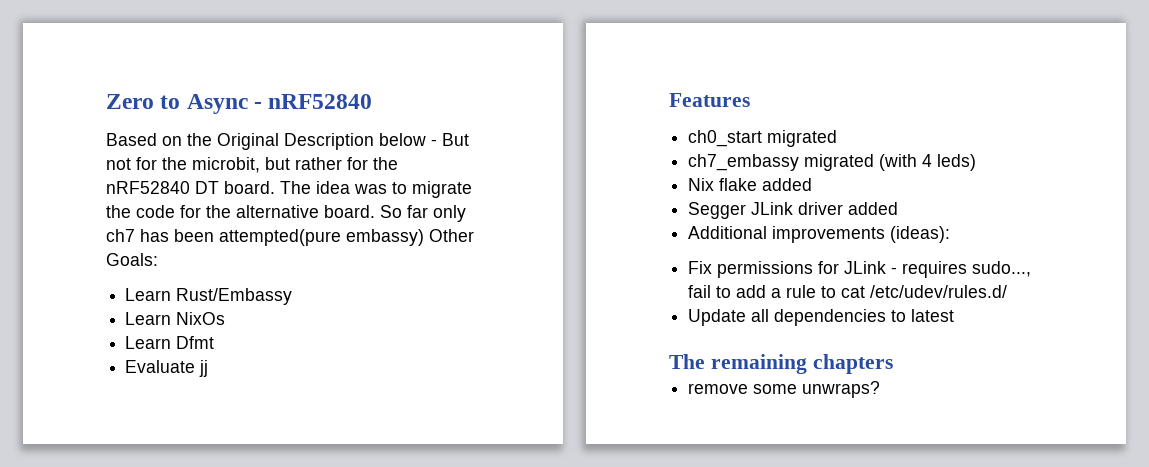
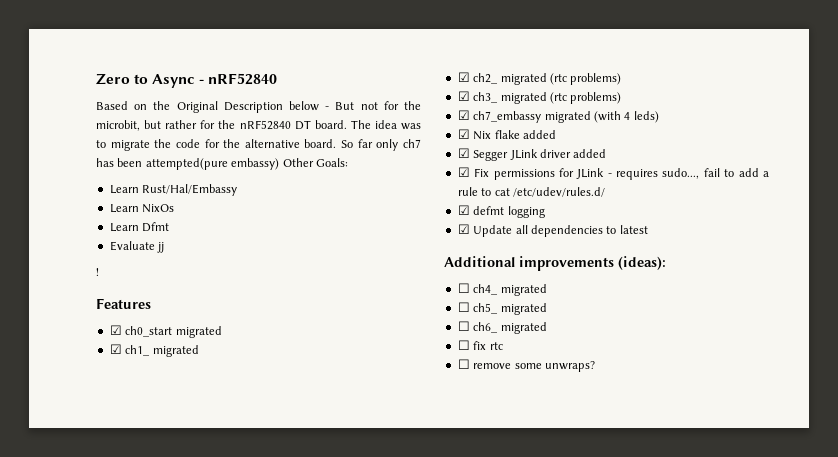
[176,288,293,305] Rust/Embassy -> [142,184,238,196] Rust/Hal/Embassy
(209, 368) none -> [96,268,99,276] // !
(750, 100) none -> [109,325,122,335] ☑
(838, 138) none -> [109,344,199,357] [457,72,622,85] [457,91,622,104] [457,110,470,120] ☑ ch1_ migrated // ☑ ch2_ migrated (rtc problems) // ☑ ch3_ migrated (rtc problems) // ☑
(977, 162) none -> [457,129,470,139] ☑
(813, 184) none -> [457,148,470,158] ☑
[688,226,951,243] Additional improvements (ideas): // -> [457,167,470,177] ☑
(1008, 291) none -> [457,205,545,218] [457,224,470,234] ☑ defmt logging // ☑
[669,354,893,374] The remaining chapters // -> [444,256,666,271] [457,283,547,296] [457,302,547,315] [457,321,547,334] [457,340,503,350] [457,359,470,369] Additional improvements (ideas): // ☐ ch4_ migrated // ☐ ch5_ migrated // ☐ ch6_ migrated // ☐ fix rtc // ☐

